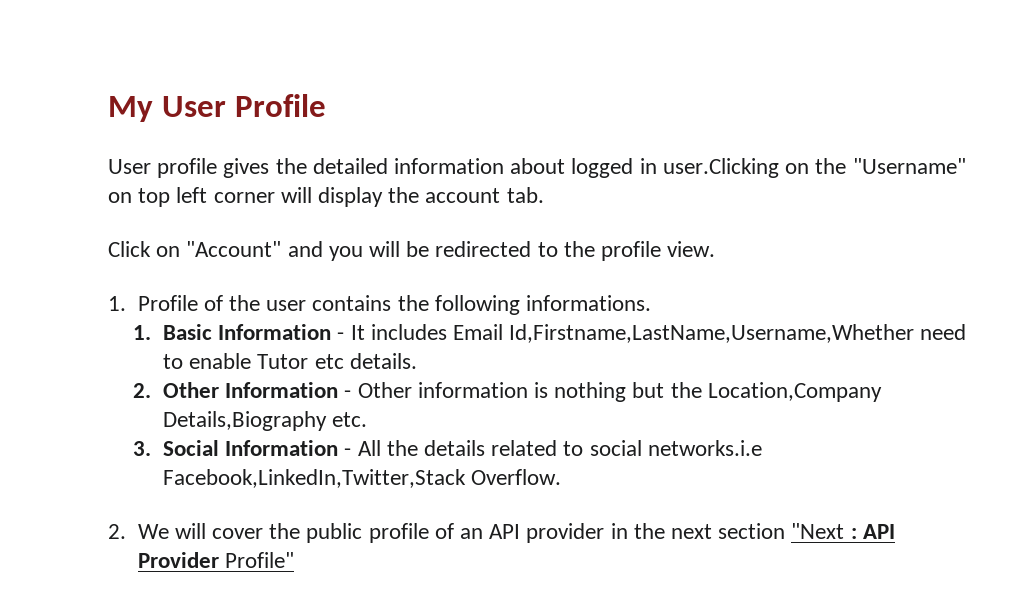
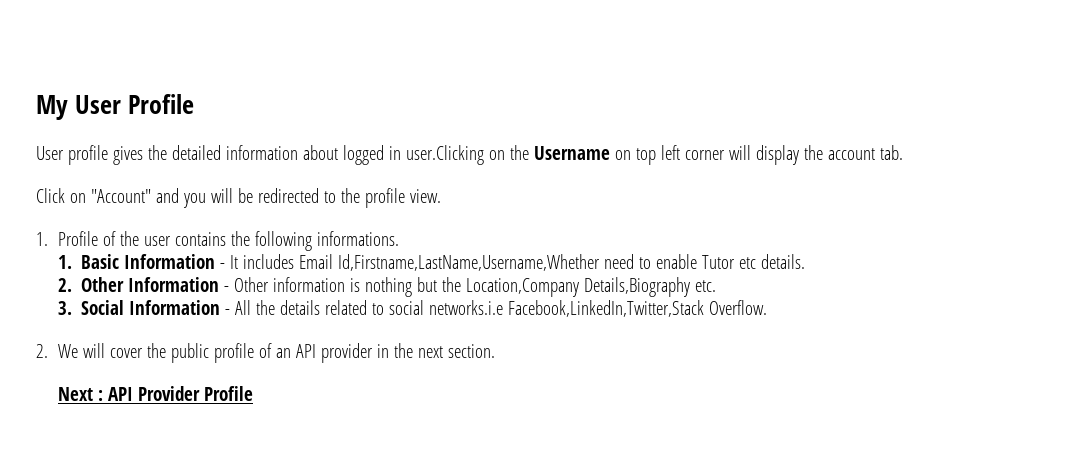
[852,158,966,174] "Username" -> [533,146,610,160] Username
[718,523,845,539] section "Next -> [447,344,495,358] [57,387,93,401] section. // Next
[224,552,294,568] Profile" -> [203,386,253,401] Profile

